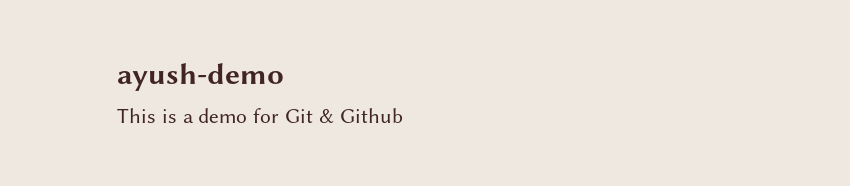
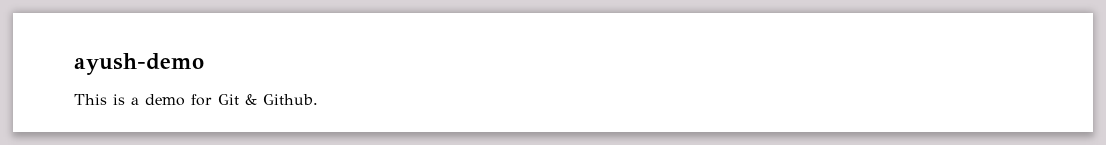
[339,108,403,123] Github -> [263,94,318,105] Github.

